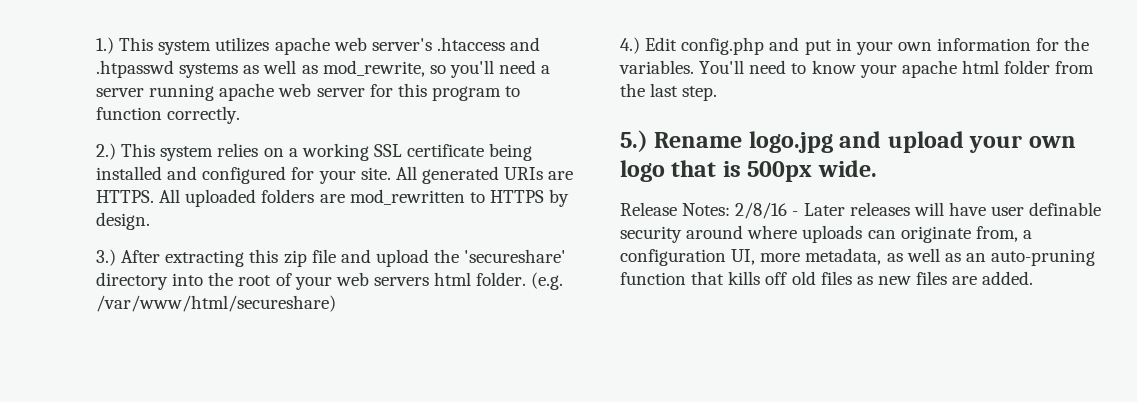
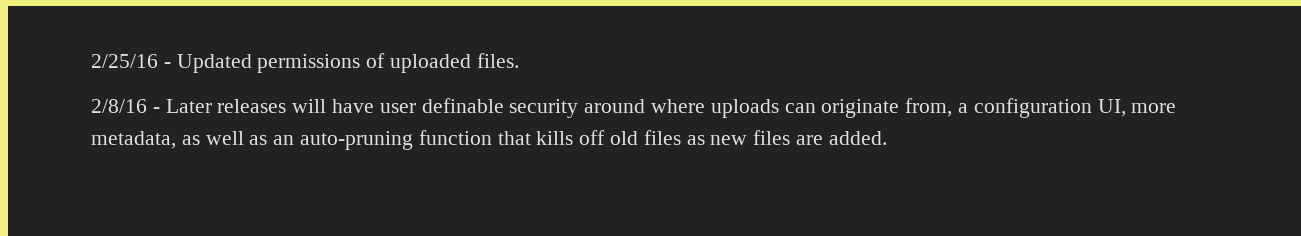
[96,37,541,55] [96,60,551,78] [96,83,521,101] [96,106,241,124] [96,143,533,161] [96,166,574,184] [96,189,570,207] [96,212,150,230] [96,249,567,267] [96,272,564,290] [96,295,336,312] [620,37,1090,55] [619,60,1095,78] [620,83,718,101] [620,130,1076,153] [620,160,877,182] [620,202,731,216] 1.) This system utilizes apache web server's .htaccess and .htpasswd systems as well as mod_rewrite, so you'll need a server running apache web server for this program to function correctly. // 2.) This system relies on a working SSL certificate being installed and configured for your site. All generated URIs are HTTPS. All uploaded folders are mod_rewritten to HTTPS by design. // 3.) After extracting this zip file and upload the 'secureshare' directory into the root of your web servers html folder. (e.g. /var/www/html/secureshare) // 4.) Edit config.php and put in your own information for the variables. You'll need to know your apache html folder from the last step. // 5.) Rename logo.jpg and upload your own logo that is 500px wide. // Release Notes: -> [91,53,519,73] 2/25/16 - Updated permissions of uploaded files. //

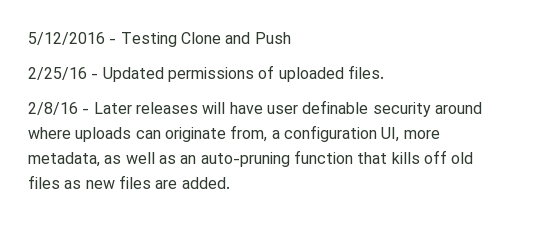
(91, 61) none -> [28,32,291,47] 5/12/2016 - Testing Clone and Push //

